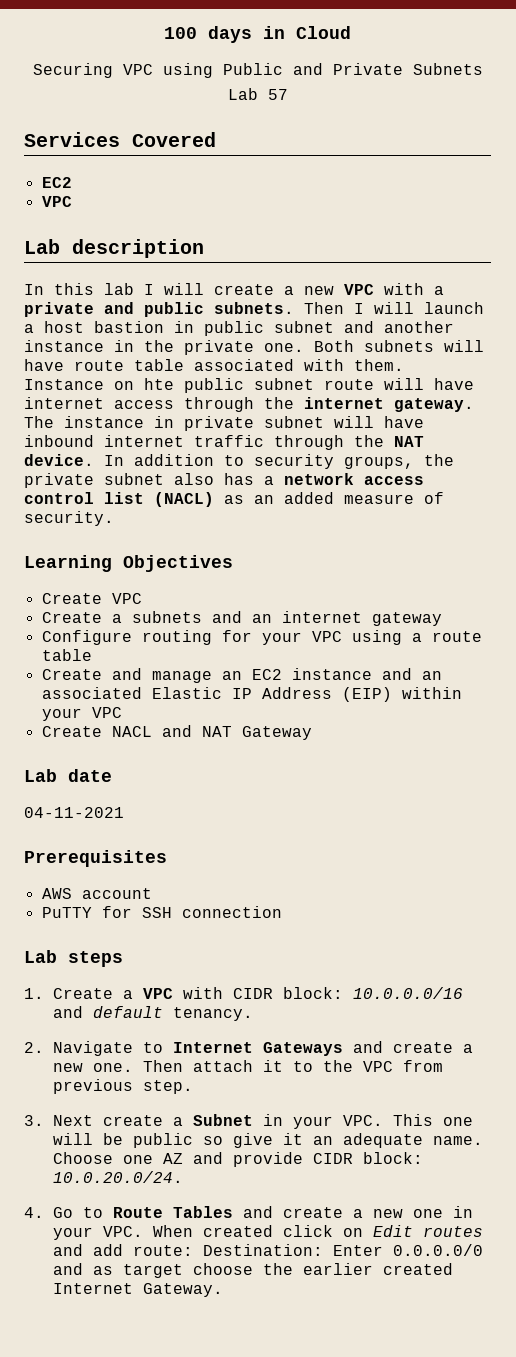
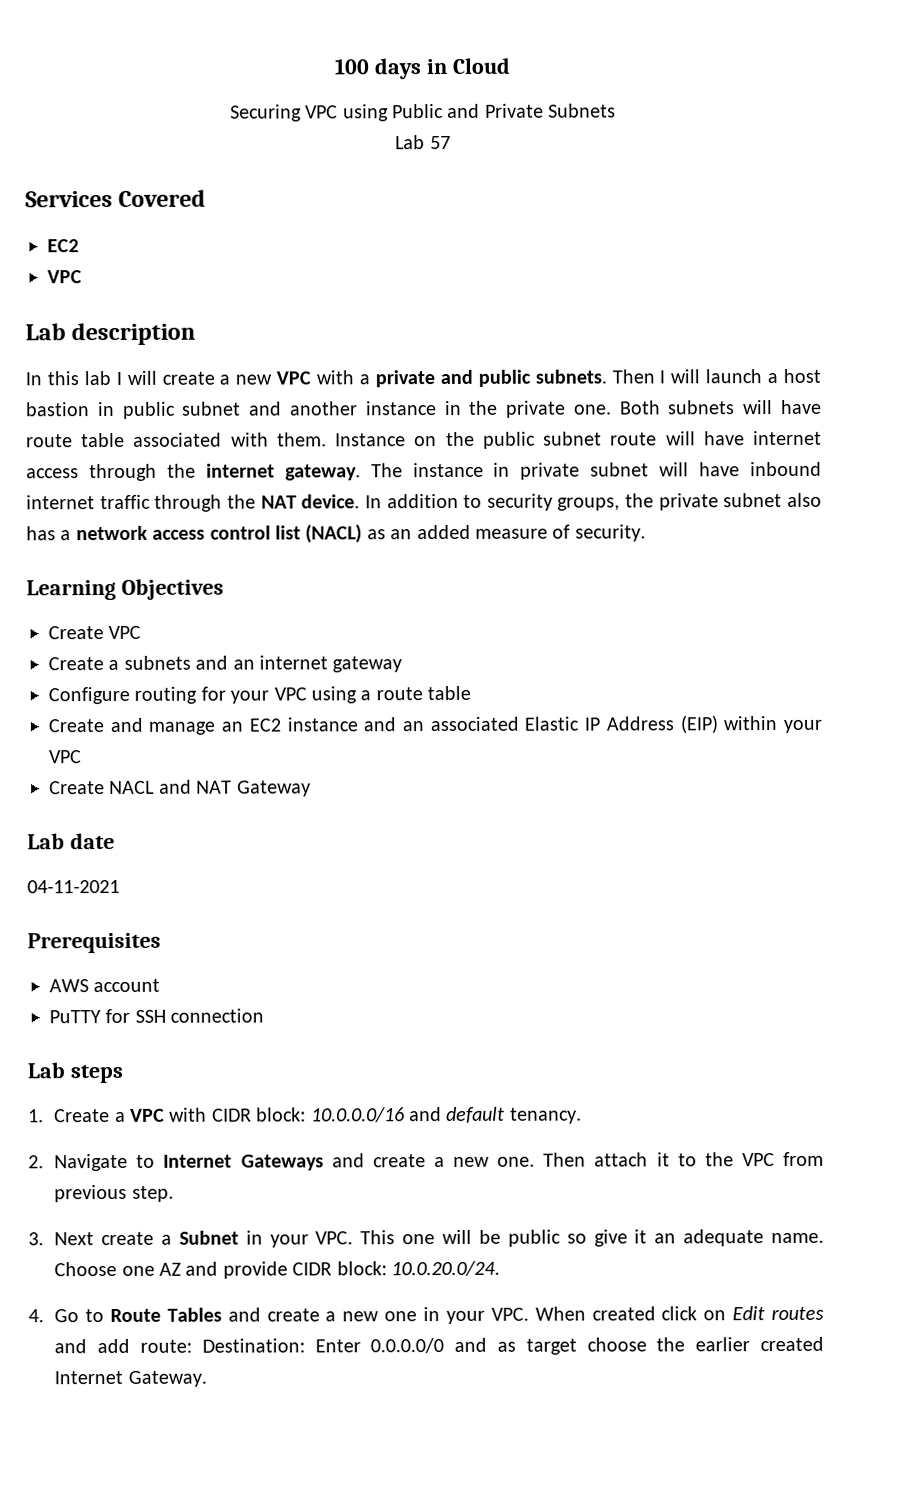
[144,378,174,390] hte -> [445,431,475,447] the

